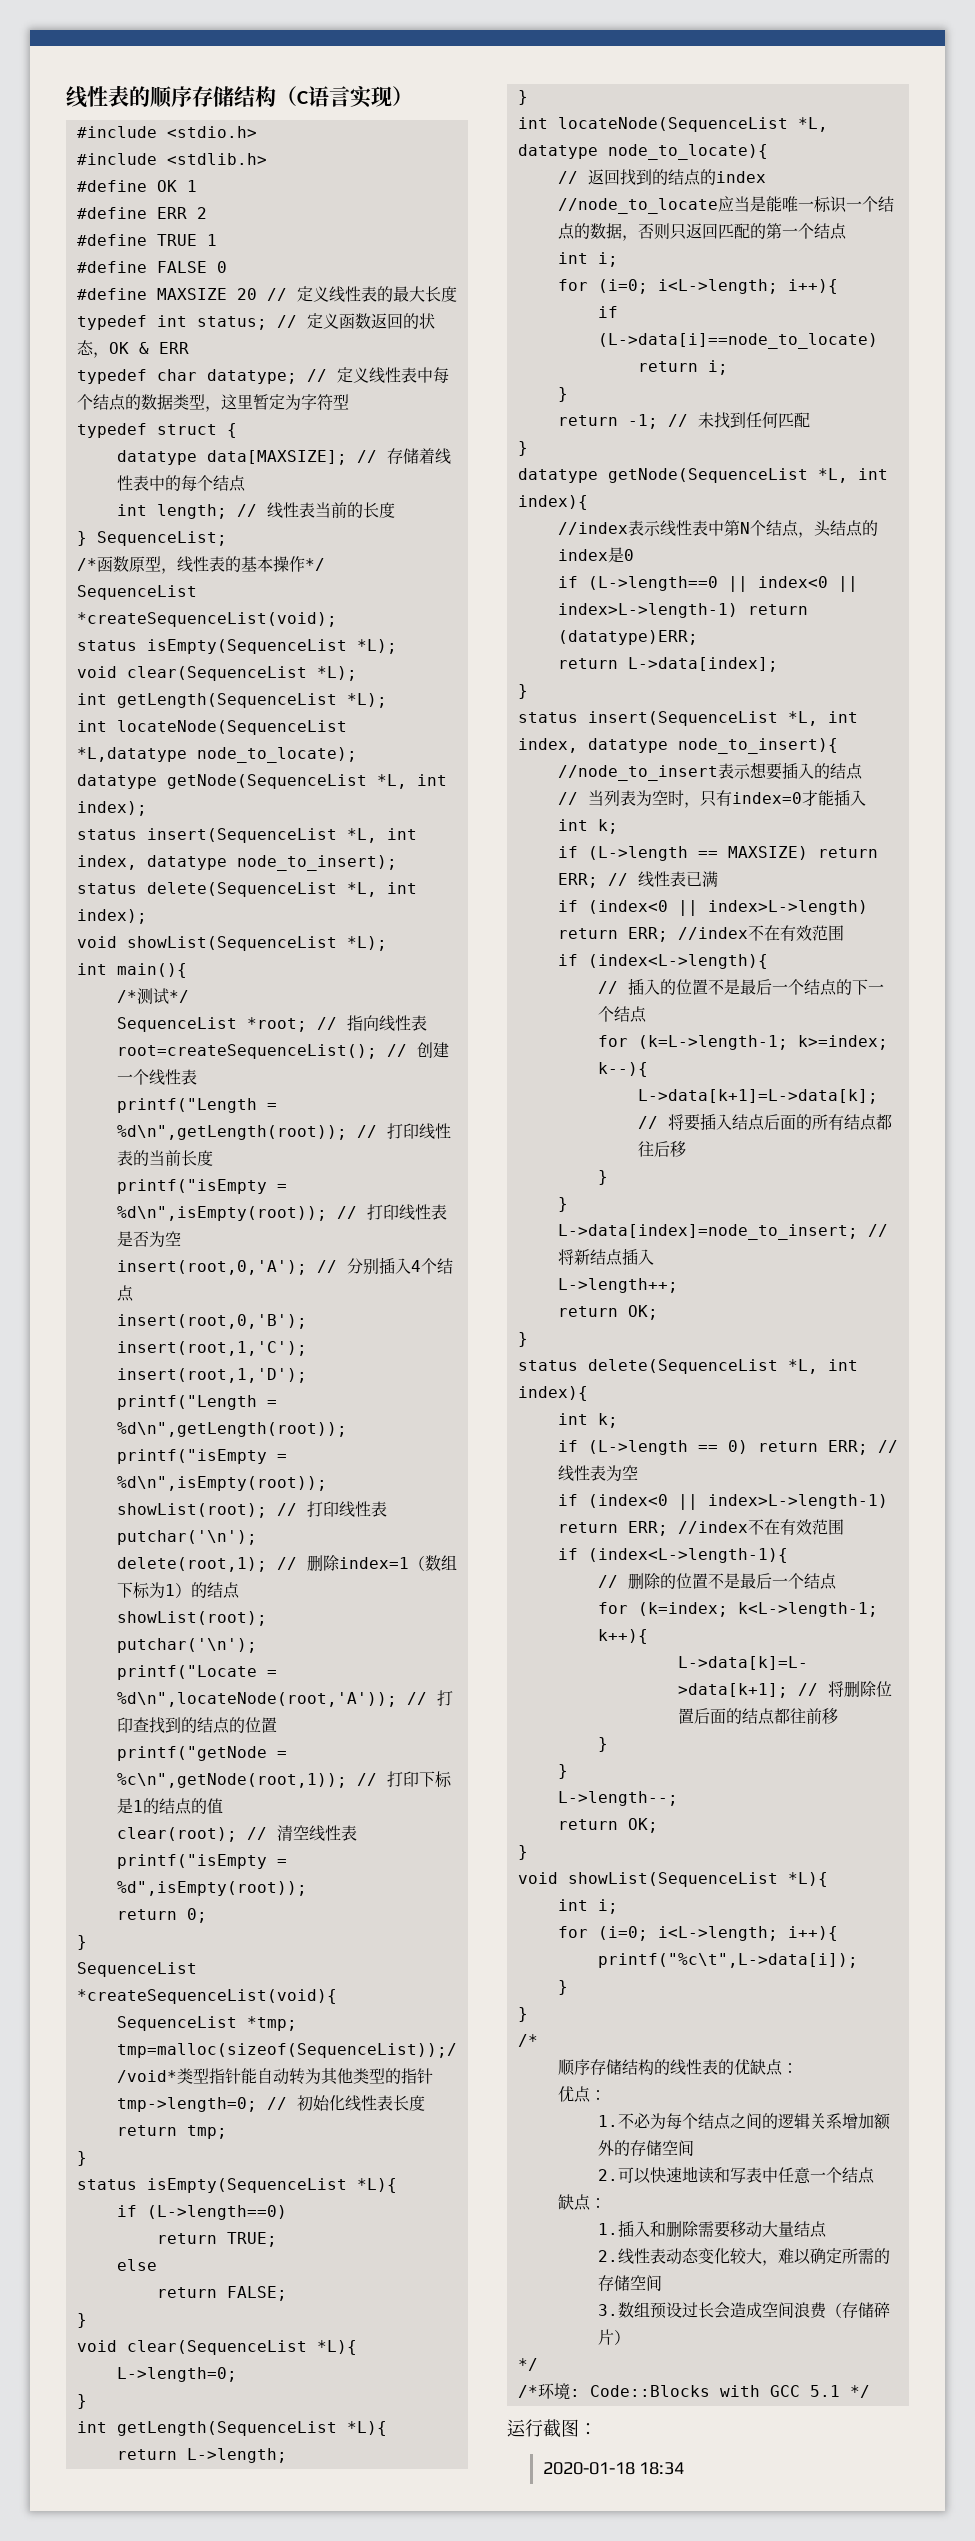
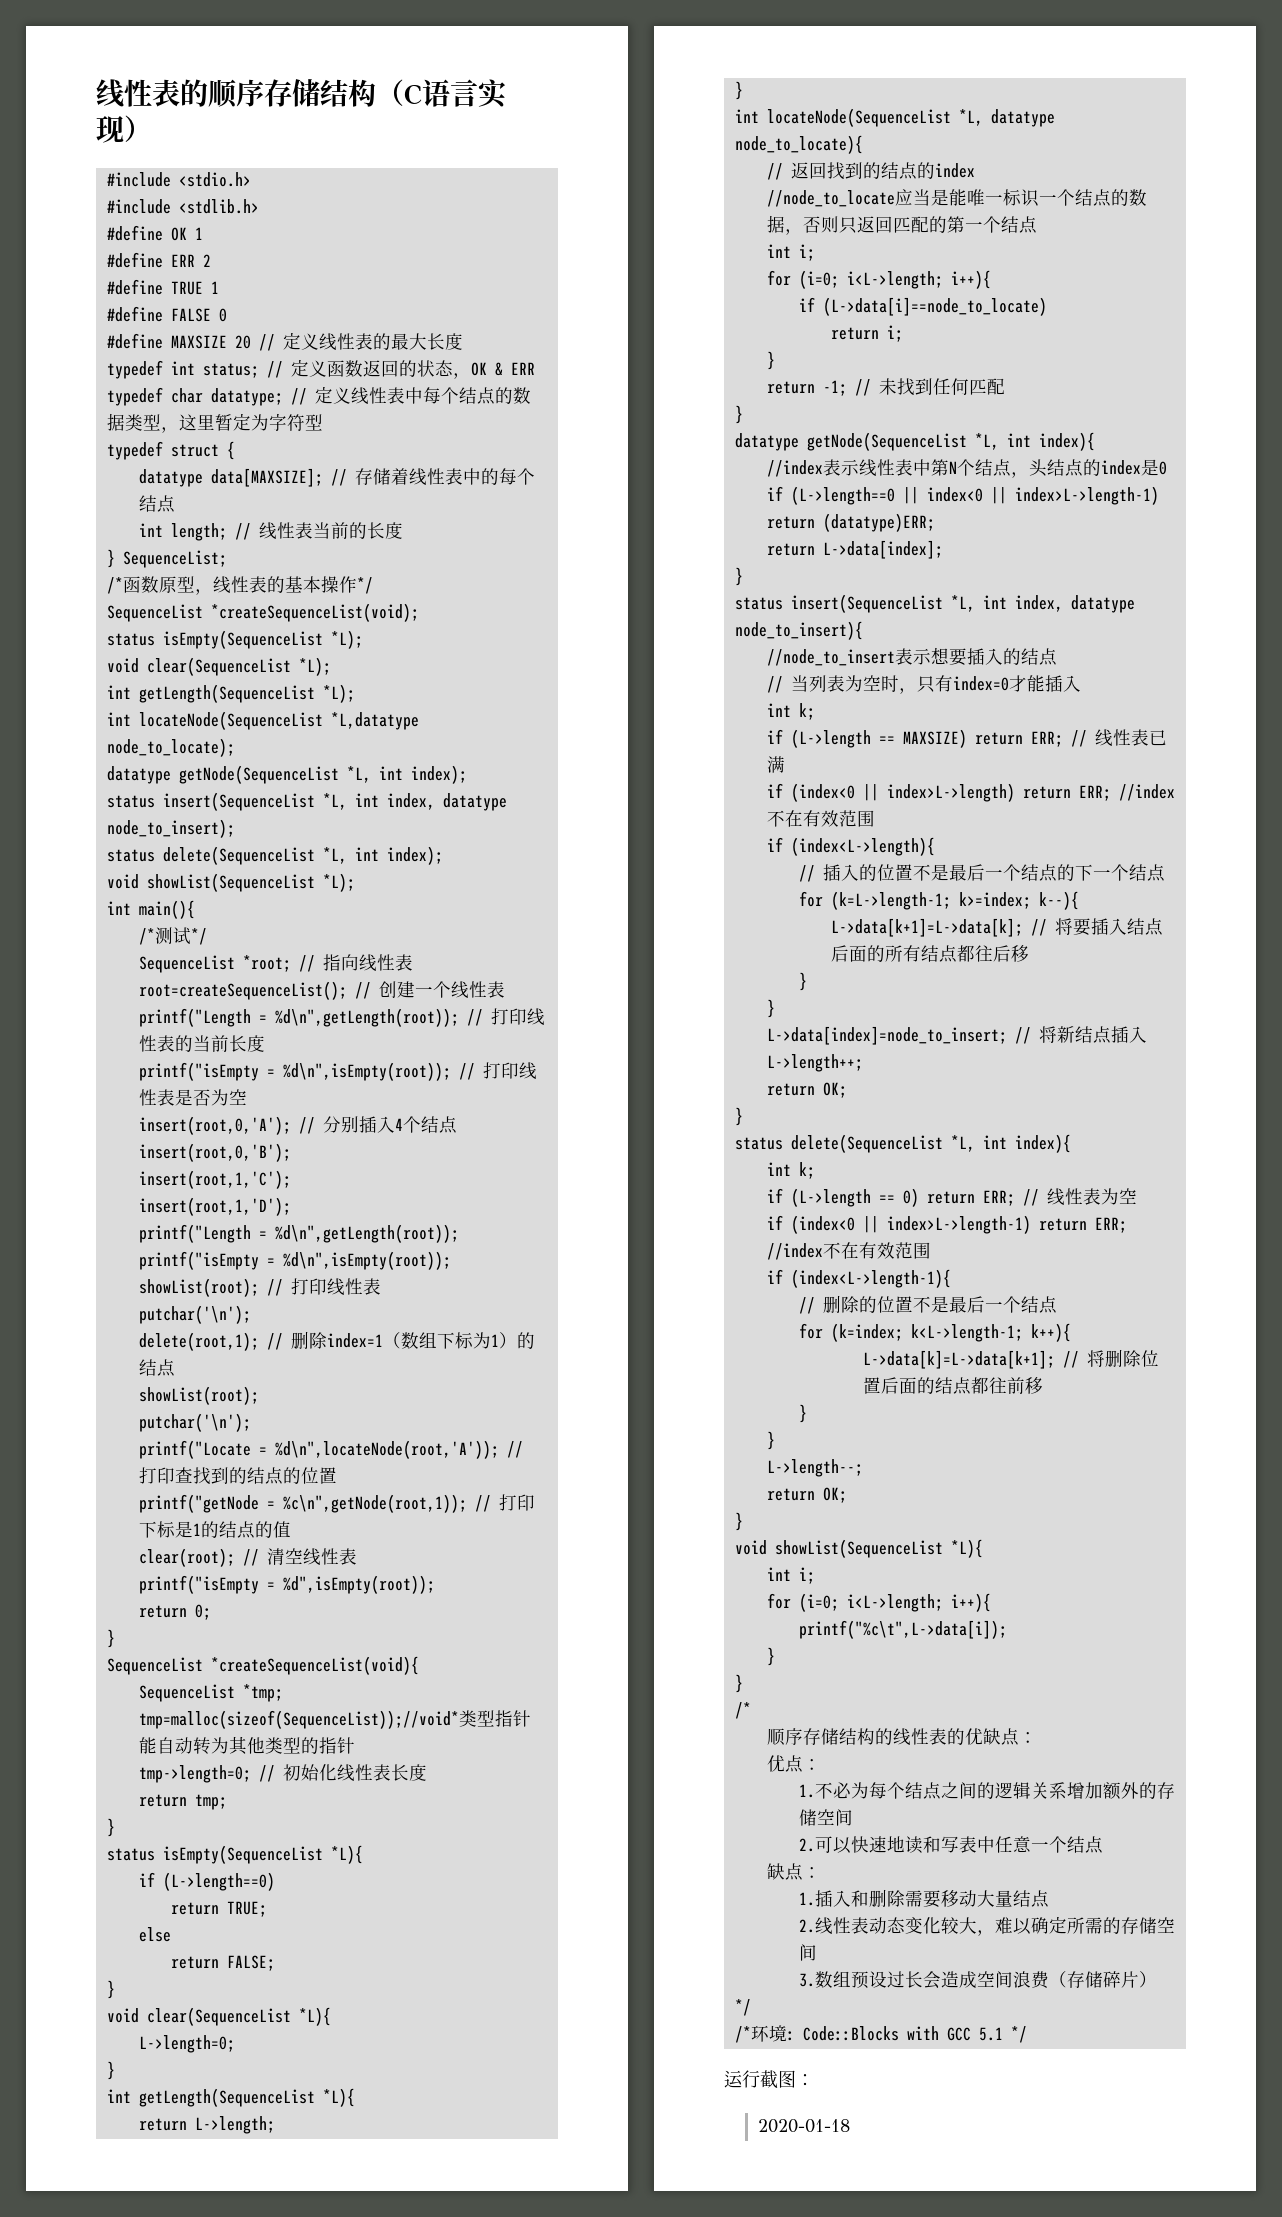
[639,2462,685,2475] 18:34 -> (850, 2126) none

